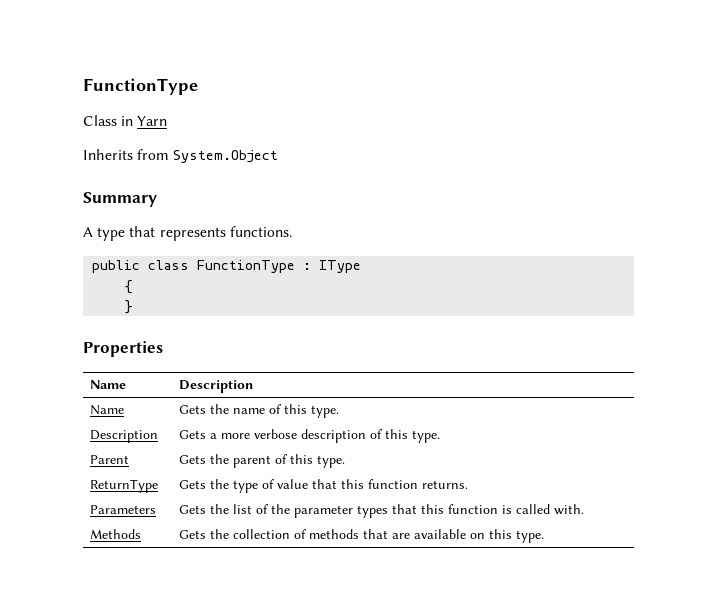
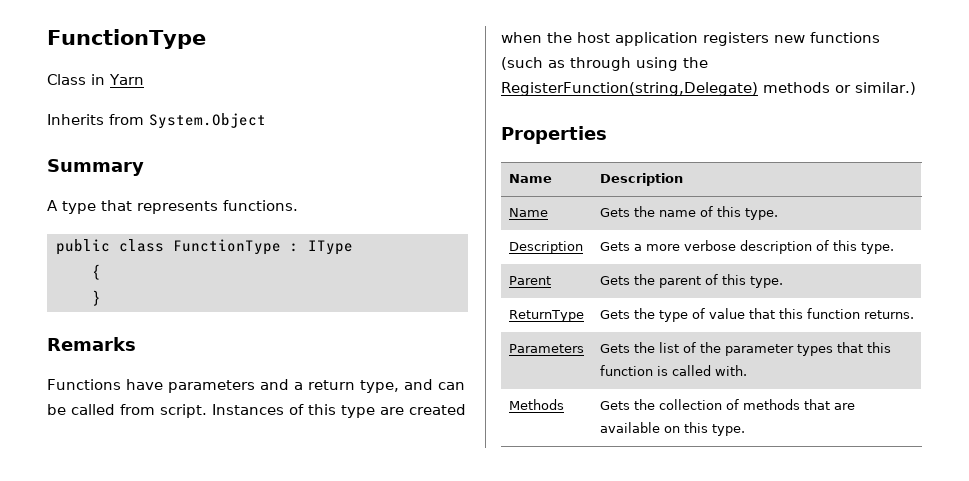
(134, 307) none -> [47,337,136,351] [47,379,465,393] [47,404,466,418] [501,32,880,46] [501,57,708,71] [501,82,916,96] // Remarks // Functions have parameters and a return type, and can be called from script. Instances of this type are created when the host application registers new functions (such as through using the RegisterFunction(string,Delegate) methods or similar.)

